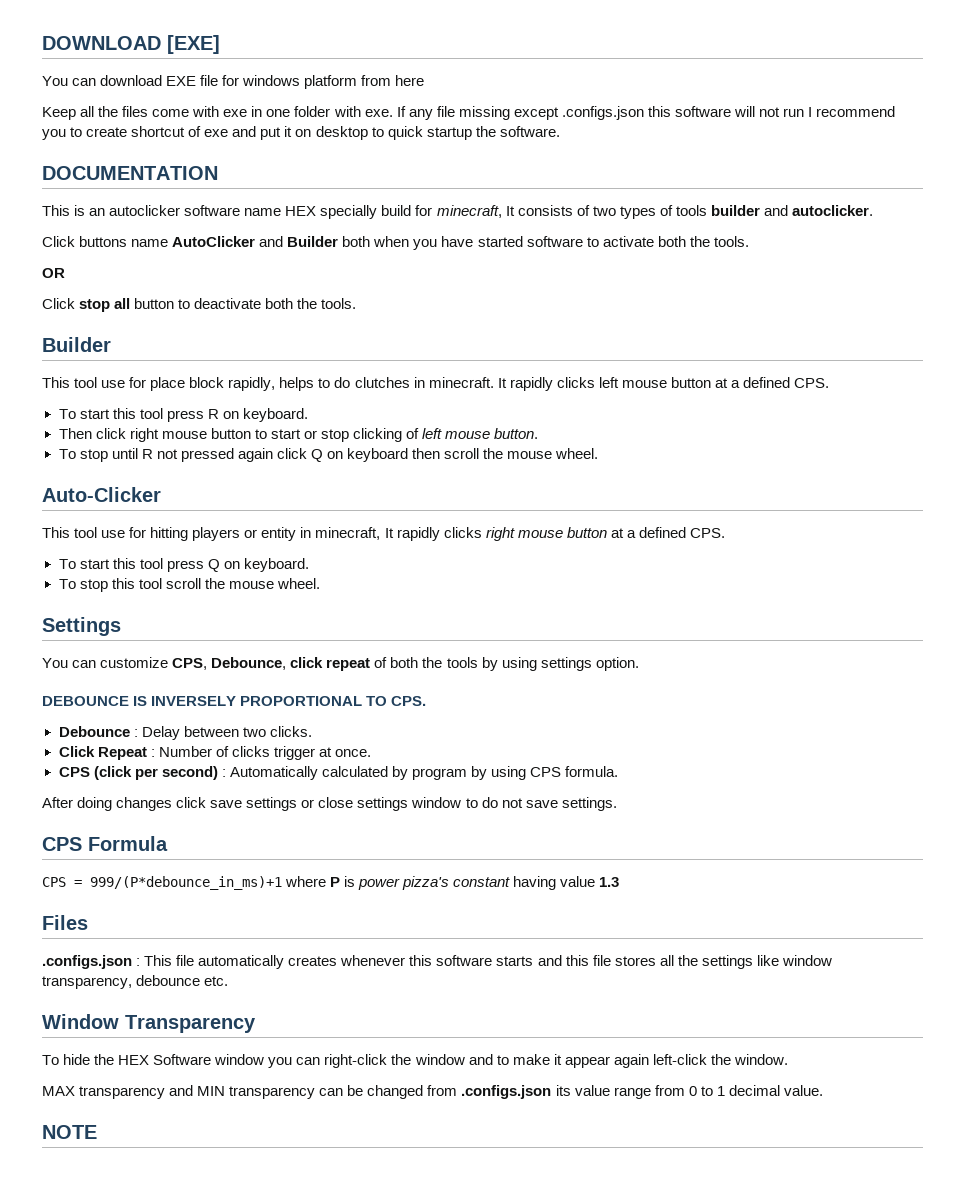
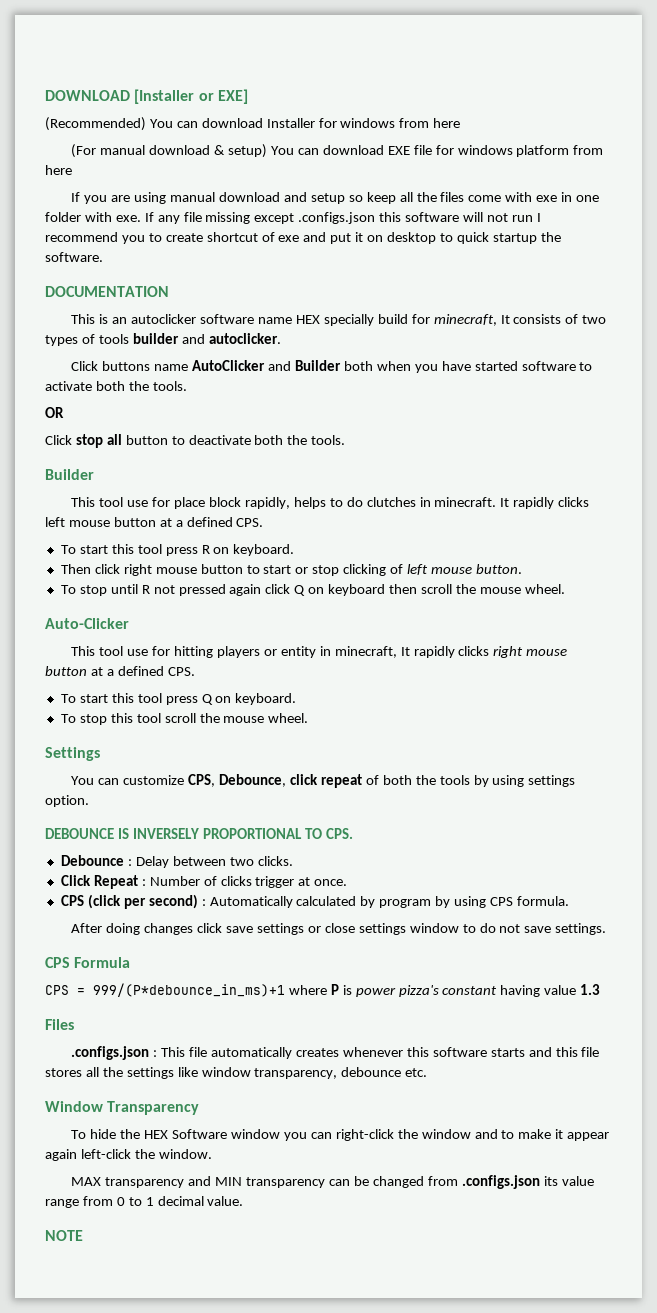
[167,35,220,54] [EXE] // -> [134,89,248,104] [45,117,461,131] [71,144,268,158] [Installer or EXE] // (Recommended) You can download Installer for windows from here // (For manual download & setup)
[42,107,76,120] Keep -> [71,192,396,204] If you are using manual download and setup so keep

